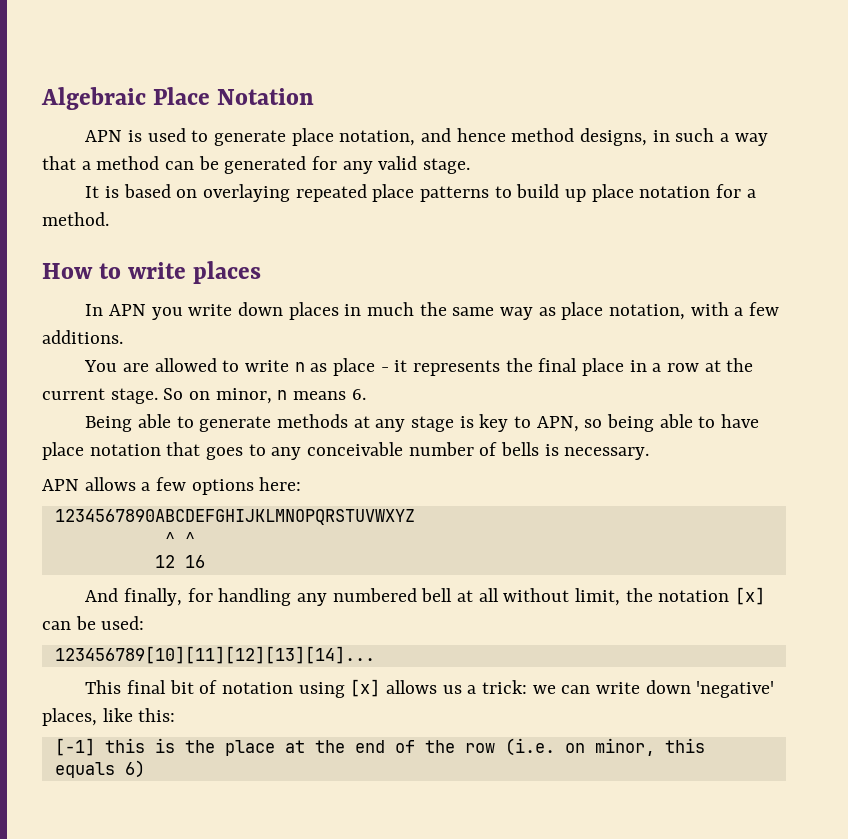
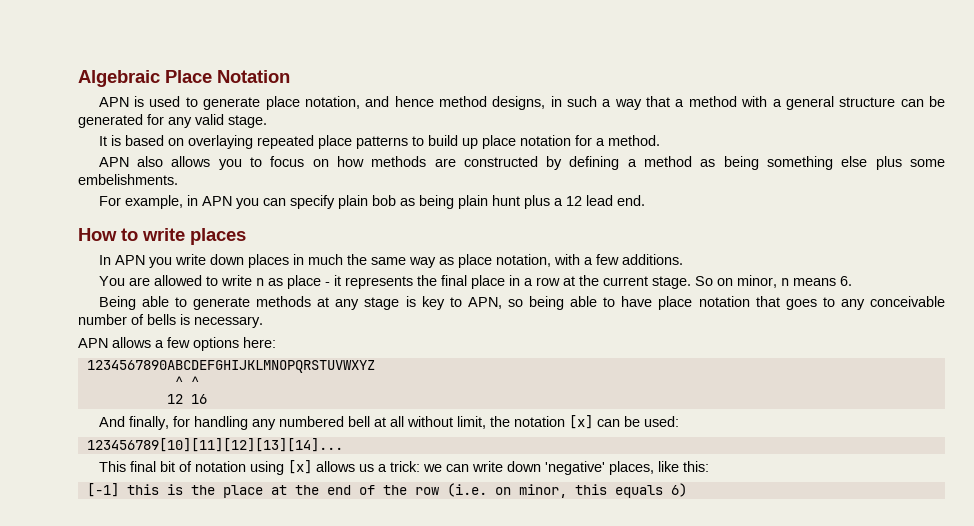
(160, 163) none -> [741,96,896,110] with a general structure
(109, 219) none -> [98,156,946,170] [78,174,178,185] [98,195,645,209] // APN also allows you to focus on how methods are constructed by defining a method as being something else plus some embelishments. // For example, in APN you can specify plain bob as being plain hunt plus a 12 lead end.

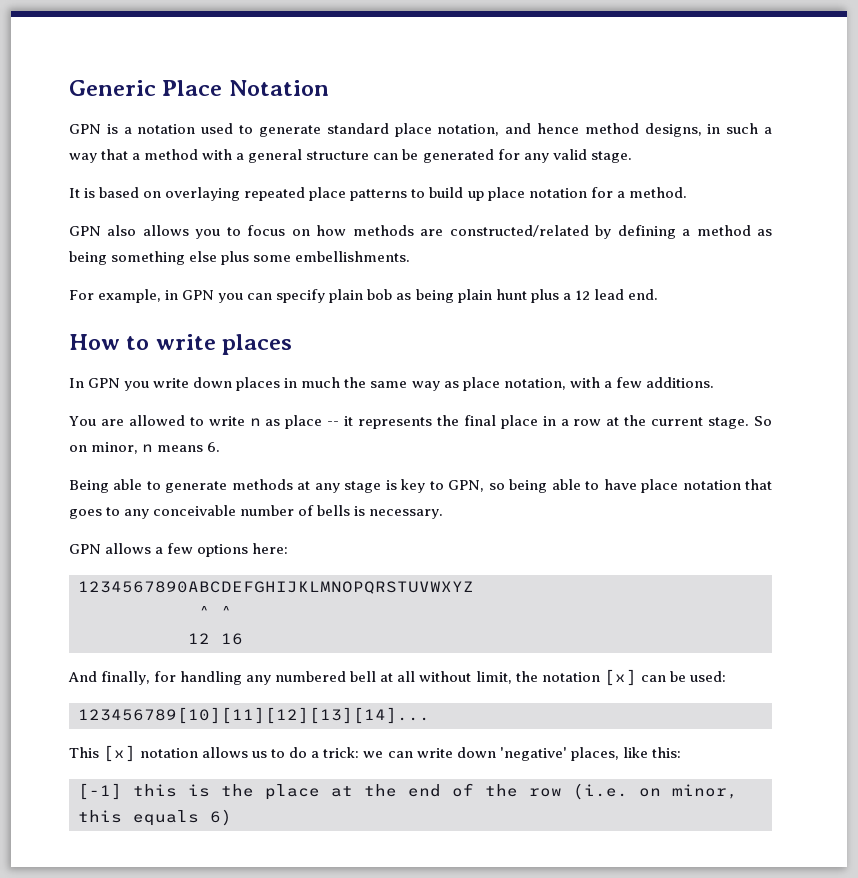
[78,70,160,87] Algebraic -> [69,80,156,96] Generic
[98,96,145,107] APN is -> [69,124,196,134] GPN is a notation
(261, 103) none -> [326,123,389,134] standard
[98,157,129,167] APN -> [69,226,101,236] GPN
[463,156,538,167] constructed -> [449,225,589,237] constructed/related
[78,174,178,185] embelishments. -> [295,251,411,262] embellishments.
[201,196,232,206] APN -> [182,290,215,300] GPN
[114,255,145,265] APN -> [88,378,121,388] GPN
[324,282,330,286] - -> [327,421,340,426] --
[467,297,502,309] APN, -> [448,480,485,492] GPN,
[78,338,108,348] APN -> [69,544,101,554] GPN
[129,460,374,475] final bit of notation using [x] allows us -> [103,745,308,762] [x] notation allows us to do

